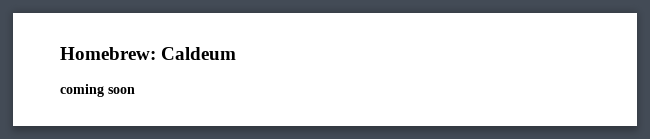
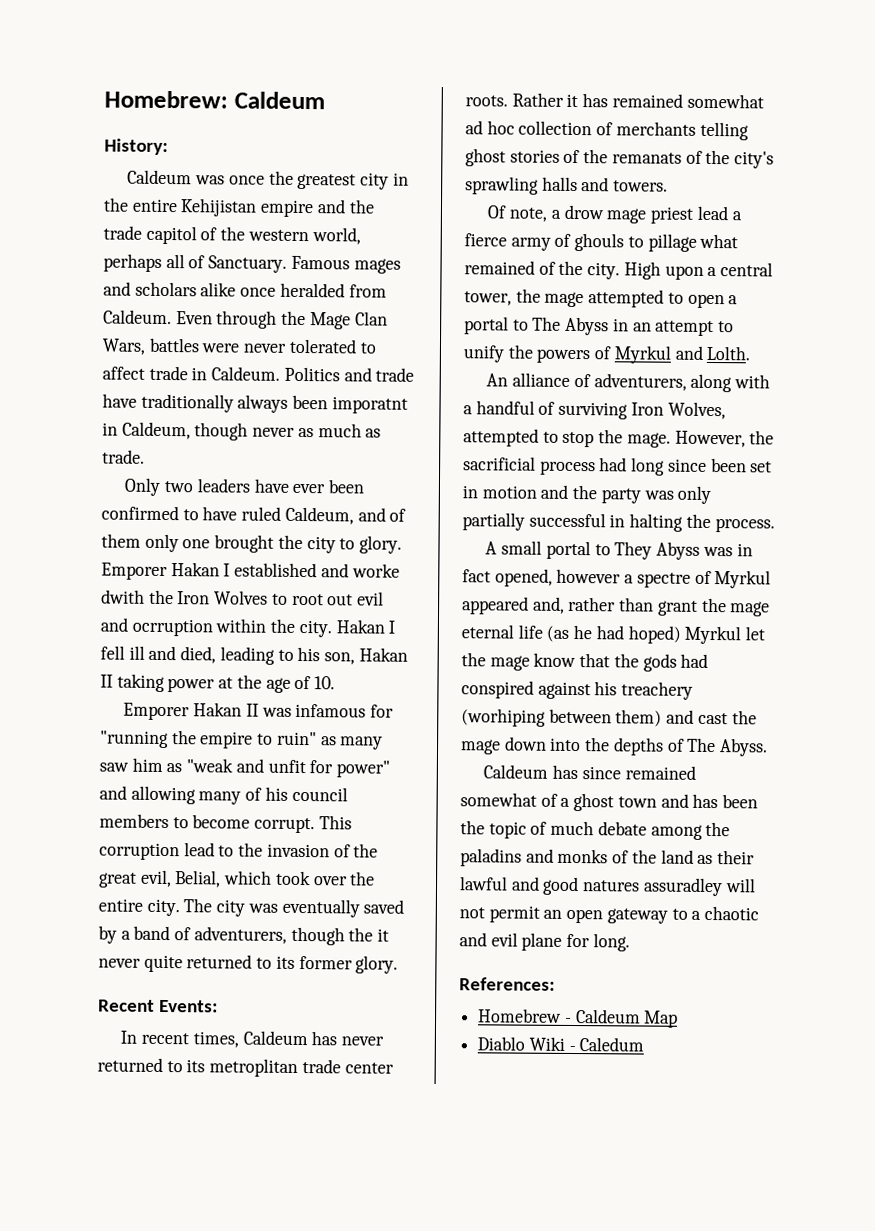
[60,84,135,97] coming soon -> [104,138,168,156] [127,169,409,190] [103,197,375,218] [103,225,361,245] [103,253,401,274] [103,281,387,298] [103,309,388,330] [102,337,376,355] [102,365,415,382] [102,393,408,414] [102,421,382,441] [102,449,145,464] [124,477,365,496] [101,505,407,525] [101,533,403,554] [101,562,400,581] [101,589,385,606] [100,617,396,638] [100,645,408,665] [100,673,336,693] [123,702,395,721] [100,730,384,750] [99,757,391,778] [99,785,348,805] [99,813,352,834] [99,842,379,861] [98,869,376,888] [98,898,405,918] [98,925,390,946] [98,954,399,974] [98,999,218,1013] [120,1030,385,1048] [97,1057,394,1077] [465,92,764,109] [465,120,749,141] [465,148,775,169] [465,176,669,195] [487,204,742,224] [464,232,739,252] [464,260,774,280] [464,288,739,309] [464,316,735,337] [463,344,751,364] [486,372,771,393] [463,400,726,420] [463,428,775,448] [463,456,773,476] [462,484,712,505] [462,512,775,533] [485,540,753,560] [462,568,772,589] [462,596,771,617] [461,624,766,645] [461,652,709,672] [461,680,694,700] [461,708,757,727] [460,736,769,757] [483,764,696,780] [460,792,759,812] [460,820,731,840] [460,848,756,867] [459,876,756,897] [459,905,760,924] [459,932,630,952] [459,977,555,991] [478,1008,679,1028] [477,1036,645,1052] History: // Caldeum was once the greatest city in the entire Kehijistan empire and the trade capitol of the western world, perhaps all of Sanctuary. Famous mages and scholars alike once heralded from Caldeum. Even through the Mage Clan Wars, battles were never tolerated to affect trade in Caldeum. Politics and trade have traditionally always been imporatnt in Caldeum, though never as much as trade. // Only two leaders have ever been confirmed to have ruled Caldeum, and of them only one brought the city to glory. Emporer Hakan I established and worke dwith the Iron Wolves to root out evil and ocrruption within the city. Hakan I fell ill and died, leading to his son, Hakan II taking power at the age of 10. // Emporer Hakan II was infamous for "running the empire to ruin" as many saw him as "weak and unfit for power" and allowing many of his council members to become corrupt. This corruption lead to the invasion of the great evil, Belial, which took over the entire city. The city was eventually saved by a band of adventurers, though the it never quite returned to its former glory. // Recent Events: // In recent times, Caldeum has never returned to its metroplitan trade center roots. Rather it has remained somewhat ad hoc collection of merchants telling ghost stories of the remanats of the city's sprawling halls and towers. // Of note, a drow mage priest lead a fierce army of ghouls to pillage what remained of the city. High upon a central tower, the mage attempted to open a portal to The Abyss in an attempt to unify the powers of Myrkul and Lolth. // An alliance of adventurers, along with a handful of surviving Iron Wolves, attempted to stop the mage. However, the sacrificial process had long since been set in motion and the party was only partially successful in halting the process. // A small portal to They Abyss was in fact opened, however a spectre of Myrkul appeared and, rather than grant the mage eternal life (as he had hoped) Myrkul let the mage know that the gods had conspired against his treachery (worhiping between them) and cast the mage down into the depths of The Abyss. // Caldeum has since remained somewhat of a ghost town and has been the topic of much debate among the paladins and monks of the land as their lawful and good natures assuradley will not permit an open gateway to a chaotic and evil plane for long. // References: // Homebrew - Caldeum Map // Diablo Wiki - Caledum

